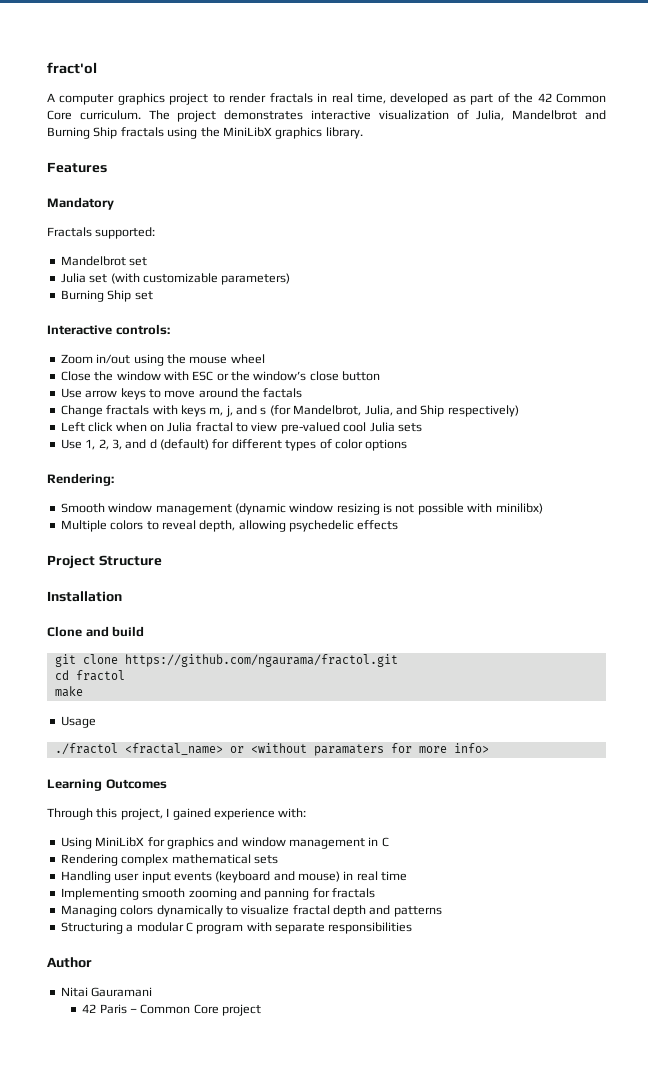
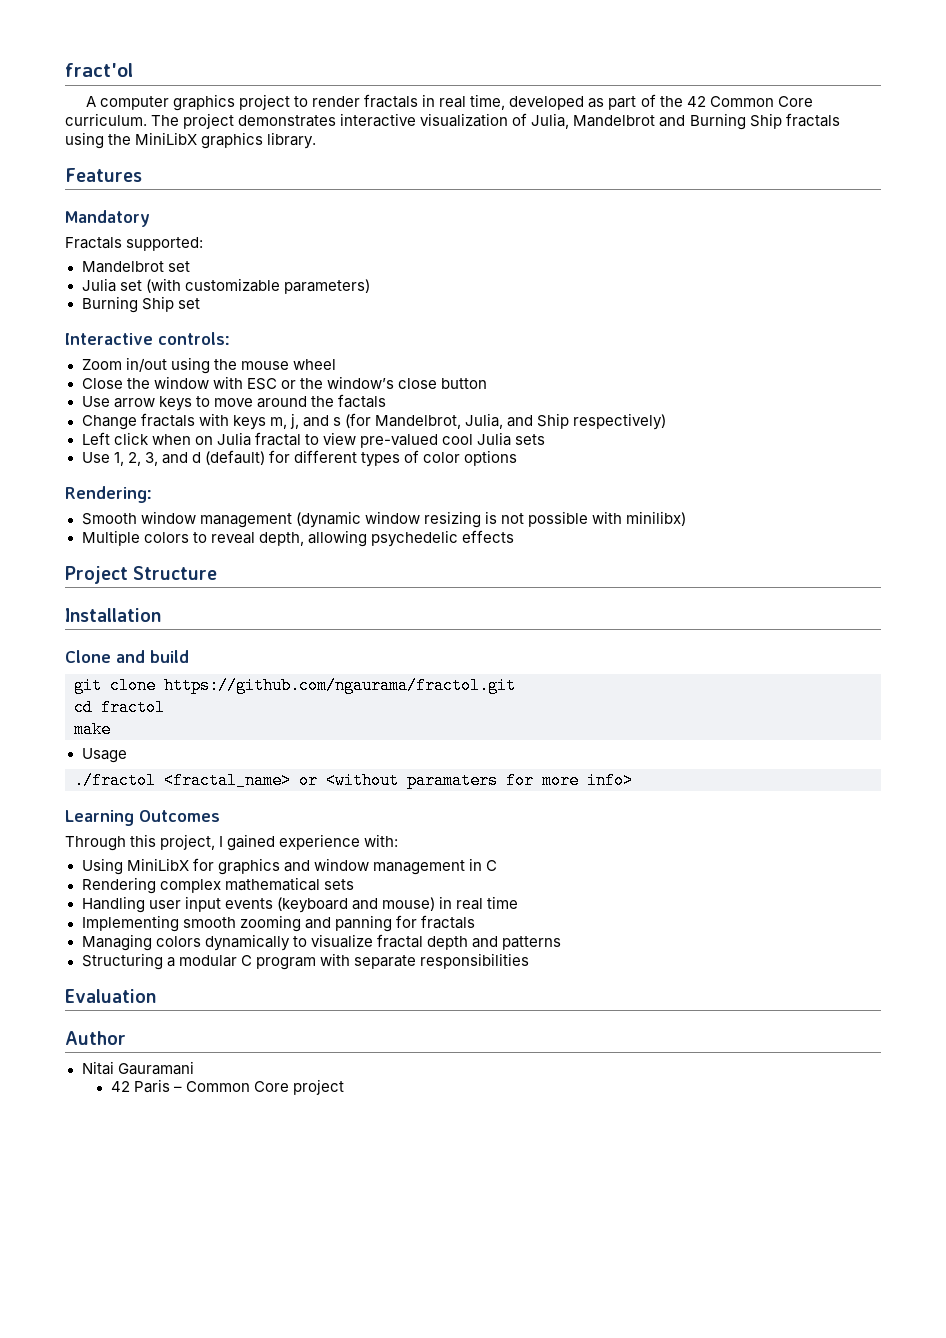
(413, 928) none -> [65,989,156,1003] // Evaluation

